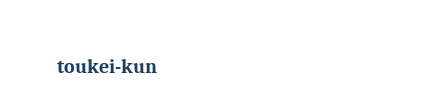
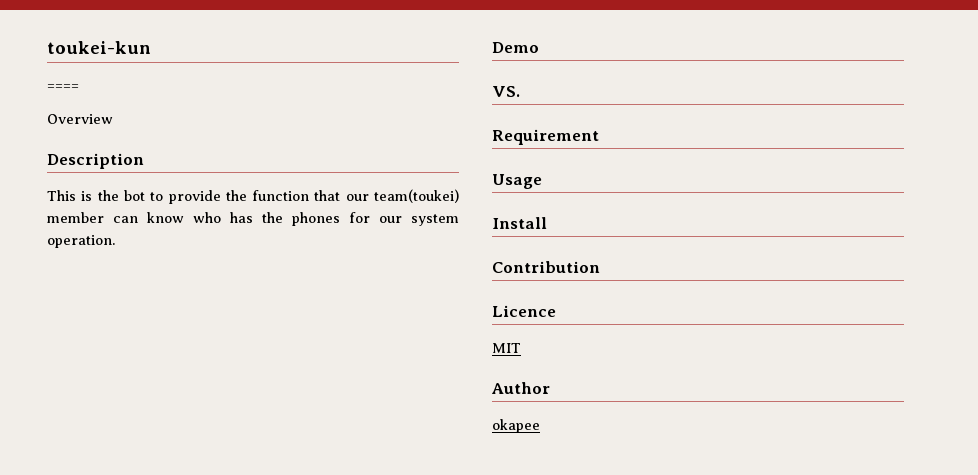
(157, 65) none -> [47,84,79,91] [47,114,113,124] [47,153,144,169] [47,189,460,204] [47,212,459,226] [47,235,115,248] [492,42,539,53] [492,86,520,97] [492,129,599,145] [492,174,542,189] [492,217,547,229] [492,261,600,273] [492,305,556,317] [492,343,521,353] [491,382,550,394] [492,419,540,433] // ==== // Overview // Description // This is the bot to provide the function that our team(toukei) member can know who has the phones for our system operation. // Demo // VS. // Requirement // Usage // Install // Contribution // Licence // MIT // Author // okapee

